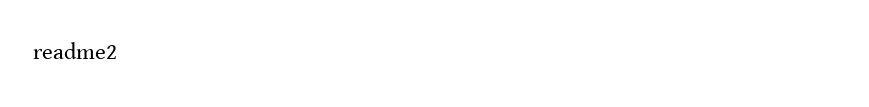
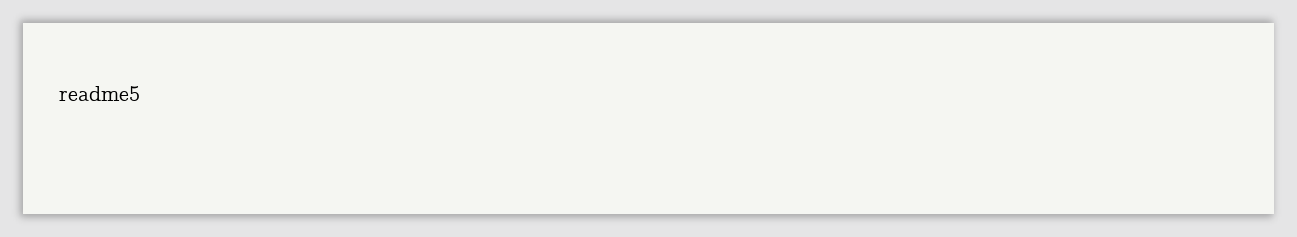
[33,42,117,59] readme2 -> [59,86,140,101] readme5

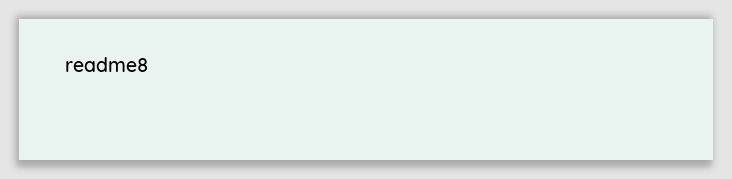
[59,86,140,101] readme5 -> [65,57,148,72] readme8

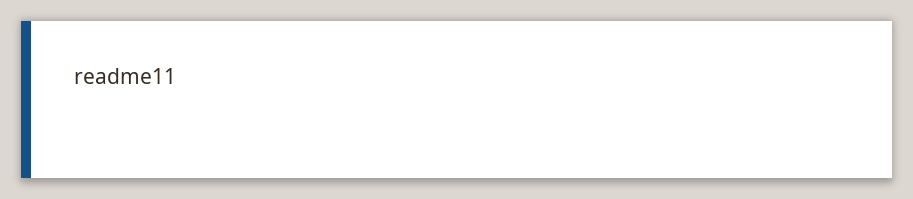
[65,57,148,72] readme8 -> [74,68,176,84] readme11

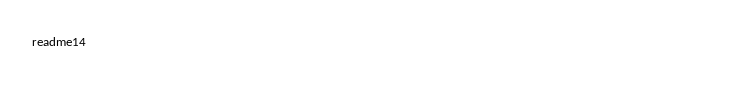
[74,68,176,84] readme11 -> [32,37,86,46] readme14

